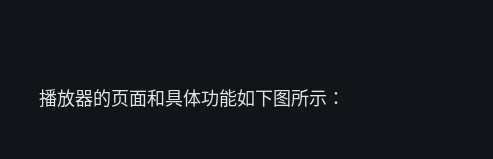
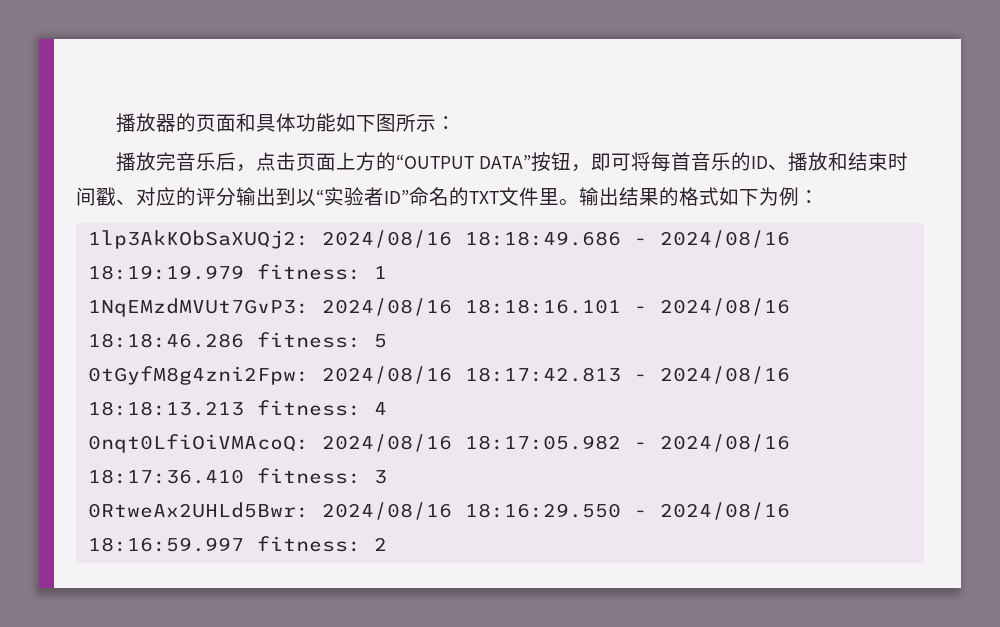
(345, 98) none -> [115,152,908,172] [76,187,819,206] [87,230,790,249] [87,264,387,280] [87,298,790,317] [87,332,387,348] [87,366,790,385] [87,400,387,416] [87,434,790,453] [87,468,387,484] [87,502,790,520] [87,536,387,552] // 播放完音乐后，点击页面上方的“OUTPUT DATA”按钮，即可将每首音乐的ID、播放和结束时间戳、对应的评分输出到以“实验者ID”命名的TXT文件里。输出结果的格式如下为例： // 1lp3AkKObSaXUQj2: 2024/08/16 18:18:49.686 - 2024/08/16 18:19:19.979 fitness: 1 // 1NqEMzdMVUt7GvP3: 2024/08/16 18:18:16.101 - 2024/08/16 18:18:46.286 fitness: 5 // 0tGyfM8g4zni2Fpw: 2024/08/16 18:17:42.813 - 2024/08/16 18:18:13.213 fitness: 4 // 0nqt0LfiOiVMAcoQ: 2024/08/16 18:17:05.982 - 2024/08/16 18:17:36.410 fitness: 3 // 0RtweAx2UHLd5Bwr: 2024/08/16 18:16:29.550 - 2024/08/16 18:16:59.997 fitness: 2

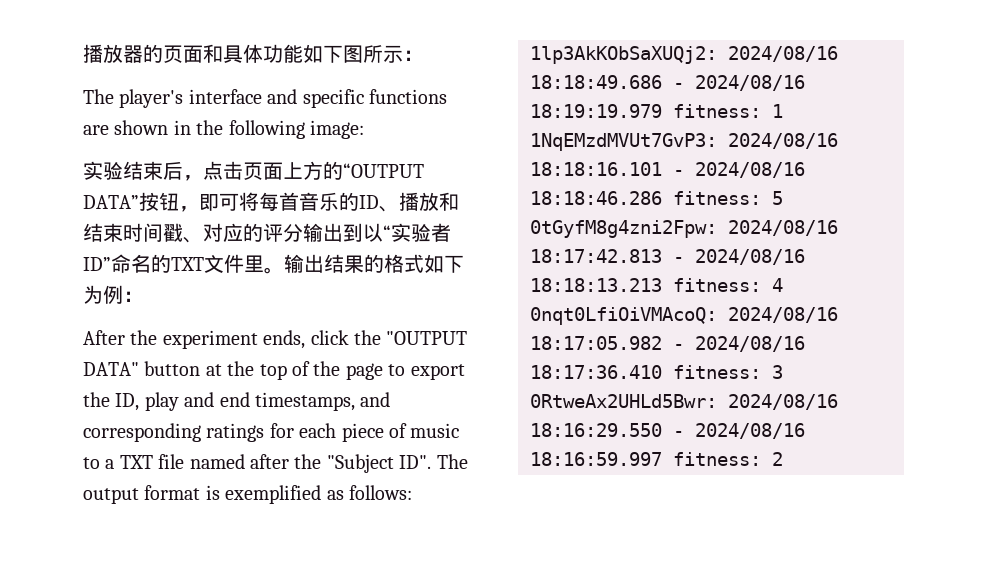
[115,152,216,172] 播放完音乐 -> [83,89,447,108] [83,120,364,139] [83,161,163,180] The player's interface and specific functions are shown in the following image: // 实验结束
(819, 197) none -> [83,330,468,349] [83,361,465,380] [83,392,391,411] [83,423,460,442] [83,454,468,473] [83,485,412,504] // After the experiment ends, click the "OUTPUT DATA" button at the top of the page to export the ID, play and end timestamps, and corresponding ratings for each piece of music to a TXT file named after the "Subject ID". The output format is exemplified as follows:

